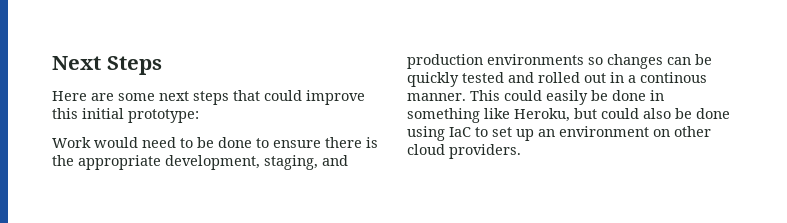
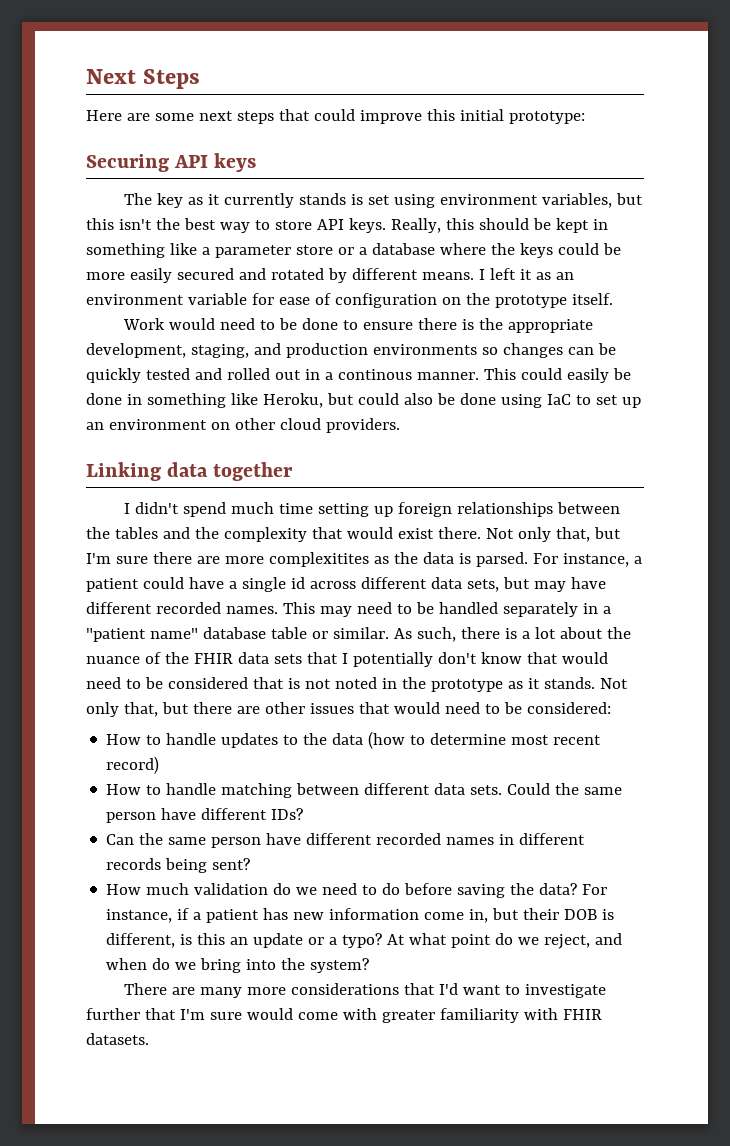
(199, 116) none -> [86,153,257,172] [124,193,644,208] [86,218,608,233] [86,243,621,258] [86,268,574,283] [86,293,613,308] // Securing API keys // The key as it currently stands is set using environment variables, but this isn't the best way to store API keys. Really, this should be kept in something like a parameter store or a database where the keys could be more easily secured and rotated by different means. I left it as an environment variable for ease of configuration on the prototype itself.
(521, 151) none -> [86,462,294,481] [124,502,621,517] [86,527,621,542] [86,552,642,567] [86,577,606,592] [86,602,611,617] [86,627,631,642] [86,652,608,667] [86,677,628,692] [86,702,611,717] [106,731,602,749] [106,756,160,774] [106,783,623,798] [106,808,304,823] [106,833,586,848] [106,858,251,873] [106,883,608,898] [106,908,615,923] [106,933,623,949] [106,958,370,973] [124,983,607,998] [86,1008,602,1023] [86,1033,149,1045] // Linking data together // I didn't spend much time setting up foreign relationships between the tables and the complexity that would exist there. Not only that, but I'm sure there are more complexitites as the data is parsed. For instance, a patient could have a single id across different data sets, but may have different recorded names. This may need to be handled separately in a "patient name" database table or similar. As such, there is a lot about the nuance of the FHIR data sets that I potentially don't know that would need to be considered that is not noted in the prototype as it stands. Not only that, but there are other issues that would need to be considered: // How to handle updates to the data (how to determine most recent record) // How to handle matching between different data sets. Could the same person have different IDs? // Can the same person have different recorded names in different records being sent? // How much validation do we need to do before saving the data? For instance, if a patient has new information come in, but their DOB is different, is this an update or a typo? At what point do we reject, and when do we bring into the system? // There are many more considerations that I'd want to investigate further that I'm sure would come with greater familiarity with FHIR datasets.

